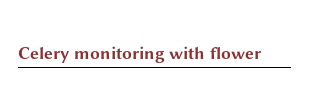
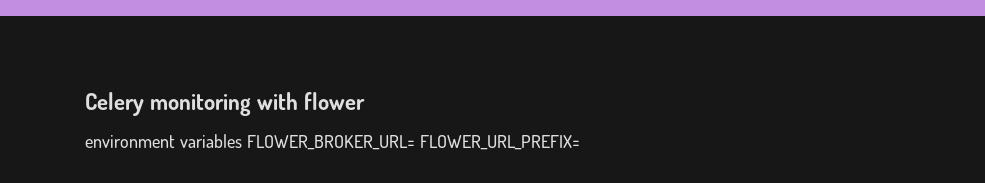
(263, 53) none -> [85,134,580,150] // environment variables FLOWER_BROKER_URL= FLOWER_URL_PREFIX=

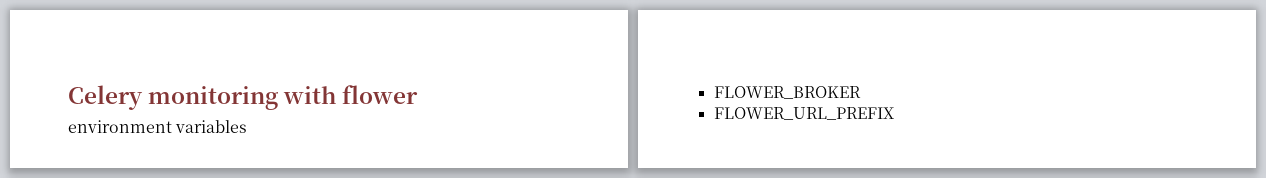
[246,135,580,150] FLOWER_BROKER_URL= FLOWER_URL_PREFIX= -> [713,86,861,99] [713,107,894,120] // FLOWER_BROKER // FLOWER_URL_PREFIX

